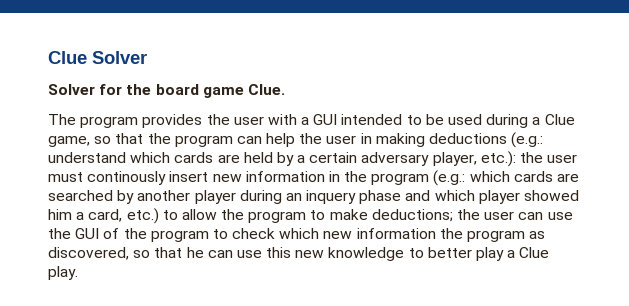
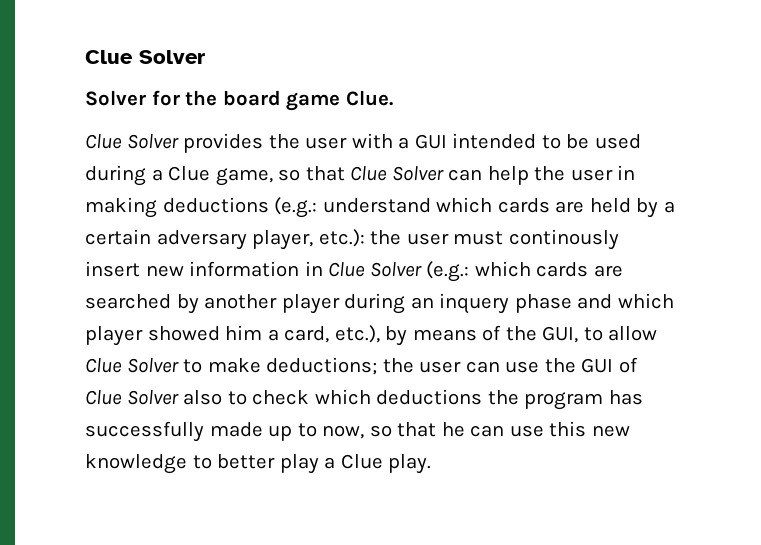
[48,114,139,128] The program -> [85,134,179,149] Clue Solver
[147,133,233,147] the program -> [350,166,444,181] Clue Solver
[344,171,430,185] the program -> [328,262,422,277] Clue Solver
[126,208,307,224] etc.) to allow the program -> [334,325,658,346] [85,358,179,373] etc.), by means of the GUI, to allow Clue Solver
[123,228,546,242] [48,247,129,260] the program to check which new information the program as discovered, -> [85,389,643,410] [85,421,365,442] Clue Solver also to check which deductions the program has successfully made up to now,

